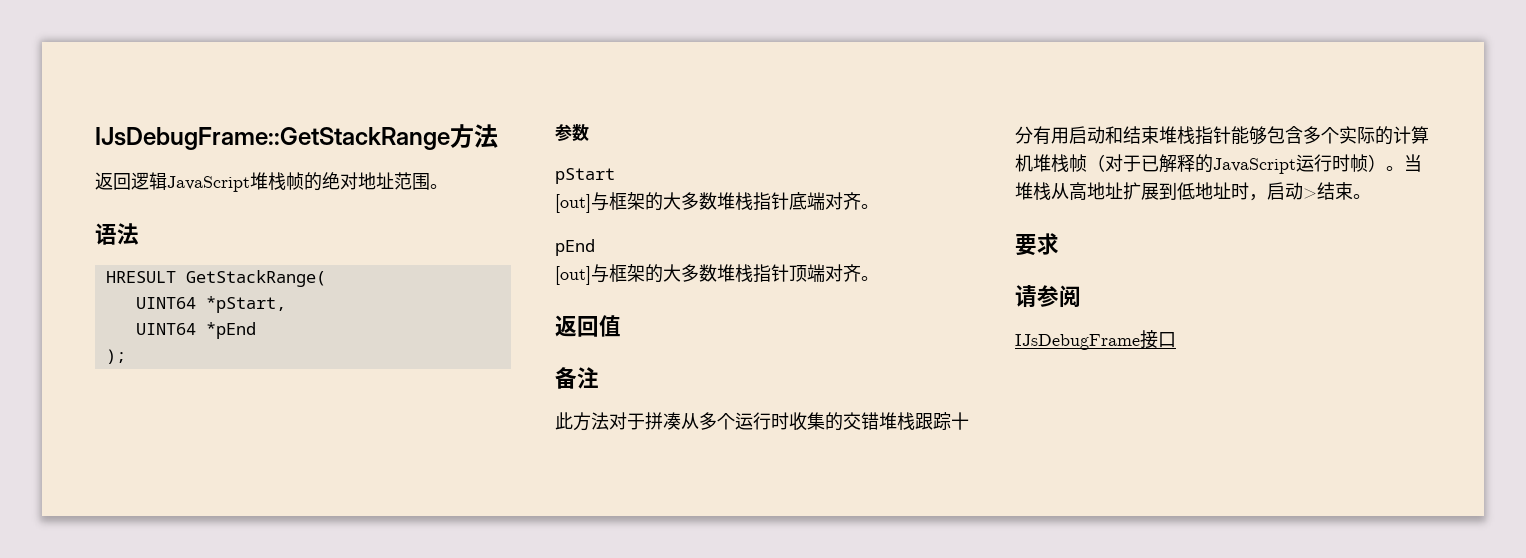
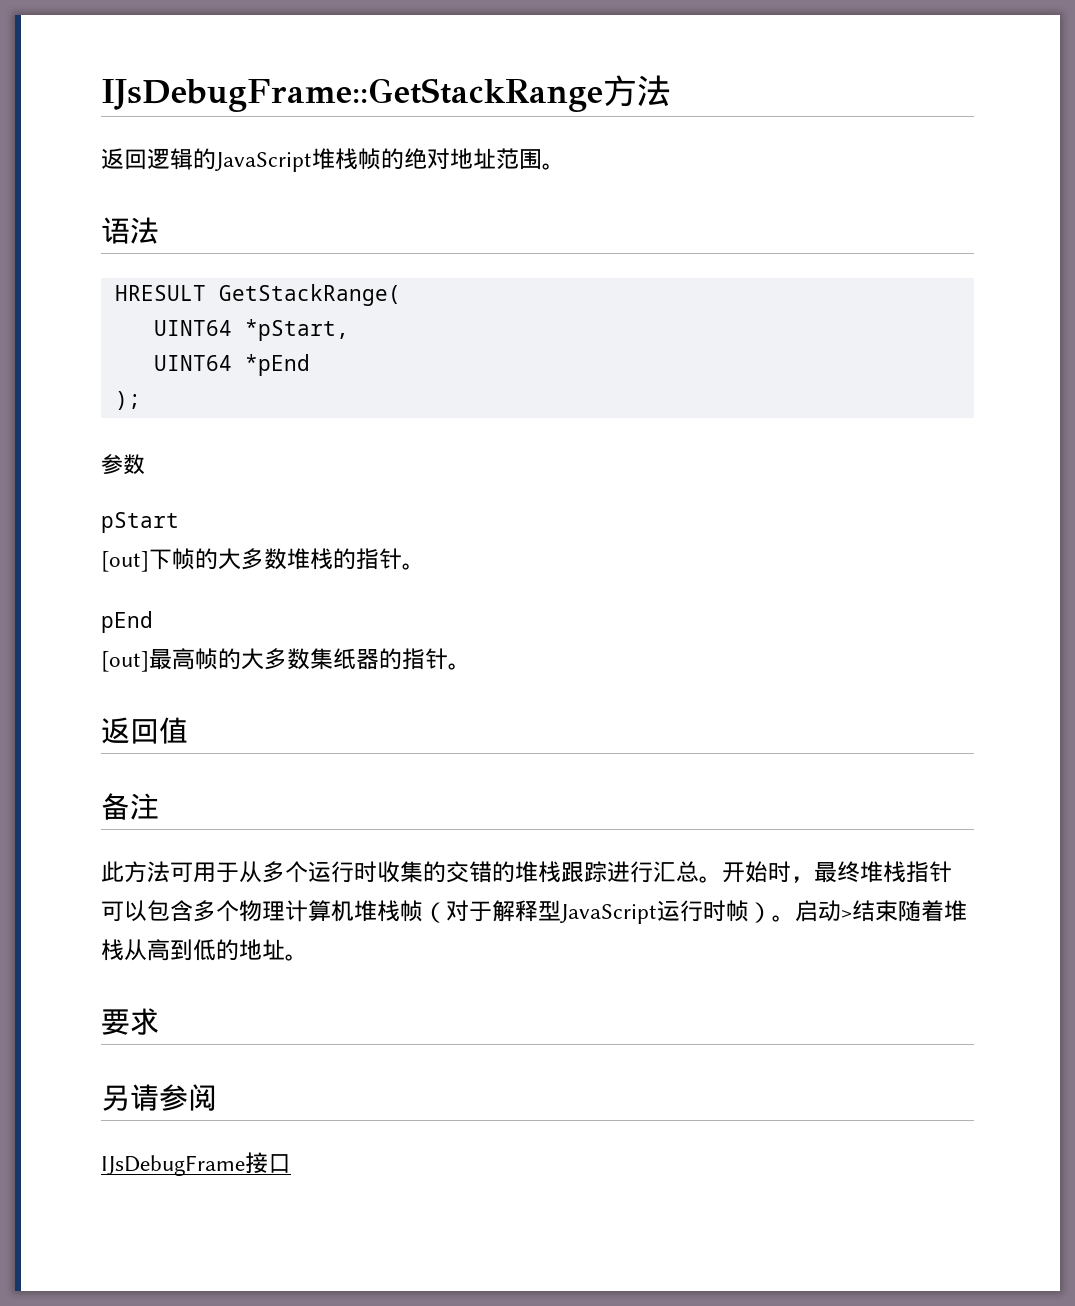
(167, 181) none -> [193,148,216,170] 的
[591,192,861,211] 与框架的大多数堆栈指针底端对齐 -> [149,548,402,570] 下帧的大多数堆栈的指针
[591,264,861,283] 与框架的大多数堆栈指针顶端对齐 -> [149,648,448,670] 最高帧的大多数集纸器的指针
[609,412,681,430] 对于拼凑 -> [170,862,239,883] 可用于
(879, 421) none -> [492,861,515,883] 的
[951,412,969,430] [1015,126,1267,145] 十分有用启动和结束堆栈指针能够 -> [607,861,952,883] [101,900,147,922] 进行汇总。开始时，最终堆栈指针可以
[1339,126,1393,145] 实际的 -> [239,900,285,922] 物理
[1141,154,1213,173] 已解释的 -> [492,900,561,922] 解释型
[1404,154,1422,172] [1015,182,1353,201] 当堆栈从高地址扩展到低地址时，启动>结束 -> [795,900,967,922] [101,939,285,961] 启动>结束随着堆栈从高到低的地址
(1059, 244) none -> [101,1085,130,1111] 另

